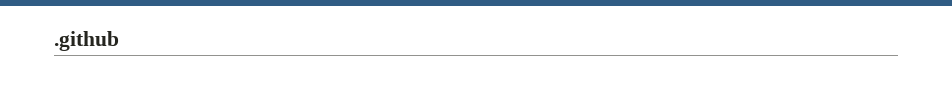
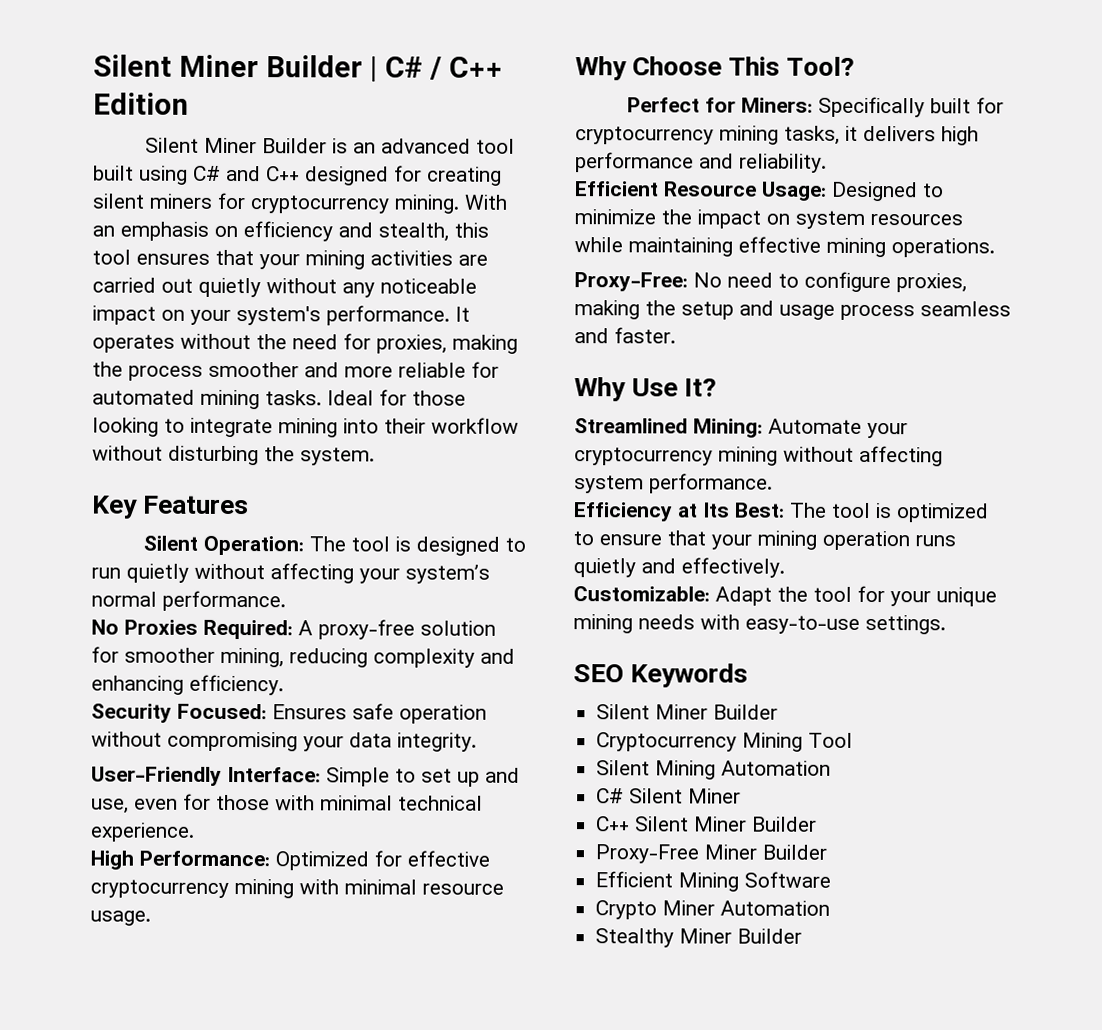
[54,31,119,51] .github -> [93,54,503,82] [93,92,189,115] [145,137,516,154] [93,165,502,186] [92,192,508,214] [92,221,489,242] [92,249,488,270] [92,277,477,298] [92,305,470,326] [92,333,518,354] [92,361,499,381] [92,389,466,410] [92,417,519,438] [92,445,375,466] [91,495,250,519] [143,535,527,556] [91,563,490,584] [91,590,286,612] [91,619,496,640] [91,646,515,668] [91,674,284,696] [91,703,487,724] [91,731,477,752] [91,766,520,787] [91,793,483,814] [90,822,195,842] [90,850,490,871] [90,879,504,899] [90,910,151,926] [575,56,856,81] [627,96,1005,118] [575,125,979,146] [575,152,827,173] [575,181,944,202] [574,209,963,229] [574,236,995,258] [574,271,967,293] [574,300,1011,321] [574,327,676,344] [574,377,718,402] [574,418,908,439] [574,445,943,467] [574,473,773,494] [573,502,989,523] [573,530,956,551] [573,557,785,578] [573,585,997,607] [573,614,946,635] [573,663,749,688] [596,704,779,720] [596,732,854,752] [596,760,832,780] [596,788,742,804] [596,816,818,832] [595,844,828,864] [595,871,832,892] [595,900,831,920] [595,928,803,948] Silent Miner Builder | C# / C++ Edition // Silent Miner Builder is an advanced tool built using C# and C++ designed for creating silent miners for cryptocurrency mining. With an emphasis on efficiency and stealth, this tool ensures that your mining activities are carried out quietly without any noticeable impact on your system's performance. It operates without the need for proxies, making the process smoother and more reliable for automated mining tasks. Ideal for those looking to integrate mining into their workflow without disturbing the system. // Key Features // Silent Operation: The tool is designed to run quietly without affecting your system’s normal performance. // No Proxies Required: A proxy-free solution for smoother mining, reducing complexity and enhancing efficiency. // Security Focused: Ensures safe operation without compromising your data integrity. // User-Friendly Interface: Simple to set up and use, even for those with minimal technical experience. // High Performance: Optimized for effective cryptocurrency mining with minimal resource usage. // Why Choose This Tool? // Perfect for Miners: Specifically built for cryptocurrency mining tasks, it delivers high performance and reliability. // Efficient Resource Usage: Designed to minimize the impact on system resources while maintaining effective mining operations. // Proxy-Free: No need to configure proxies, making the setup and usage process seamless and faster. // Why Use It? // Streamlined Mining: Automate your cryptocurrency mining without affecting system performance. // Efficiency at Its Best: The tool is optimized to ensure that your mining operation runs quietly and effectively. // Customizable: Adapt the tool for your unique mining needs with easy-to-use settings. // SEO Keywords // Silent Miner Builder // Cryptocurrency Mining Tool // Silent Mining Automation // C# Silent Miner // C++ Silent Miner Builder // Proxy-Free Miner Builder // Efficient Mining Software // Crypto Miner Automation // Stealthy Miner Builder

